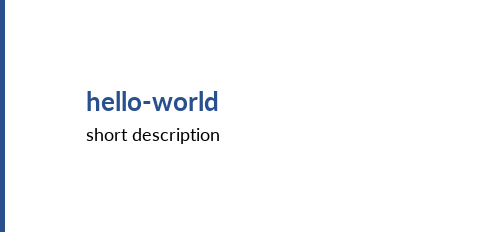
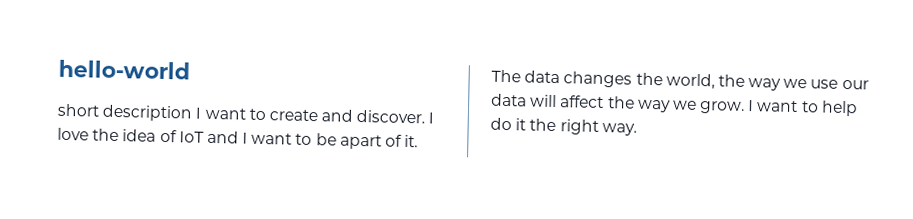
(220, 136) none -> [195,107,435,124] [57,127,419,150] [491,69,869,91] [491,93,858,117] [490,117,637,136] I want to create and discover. I love the idea of IoT and I want to be apart of it. The data changes the world, the way we use our data will affect the way we grow. I want to help do it the right way.

